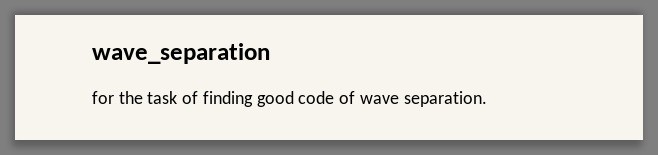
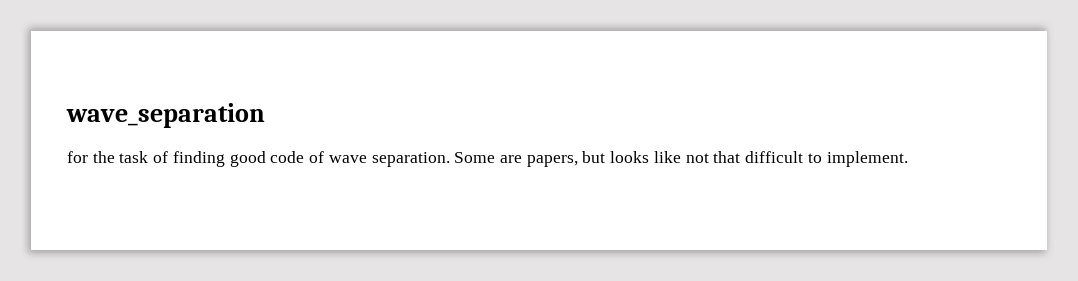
(487, 99) none -> [454,151,908,167] Some are papers, but looks like not that difficult to implement.

